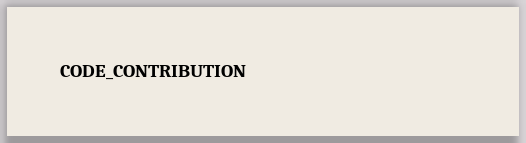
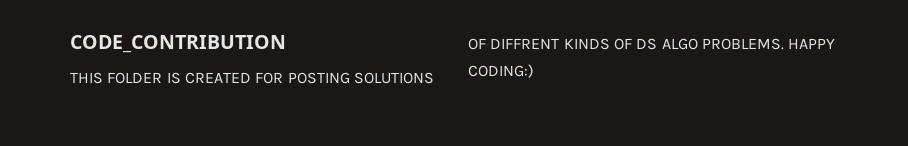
(246, 72) none -> [70,72,434,84] [468,38,836,50] [468,64,534,78] // THIS FOLDER IS CREATED FOR POSTING SOLUTIONS OF DIFFRENT KINDS OF DS ALGO PROBLEMS. HAPPY CODING:)

